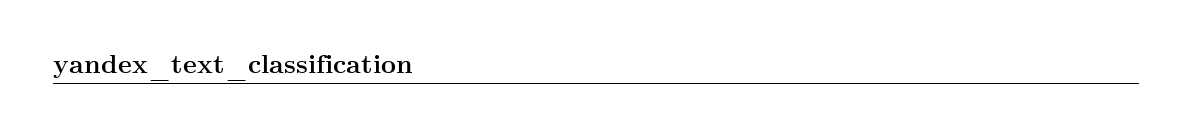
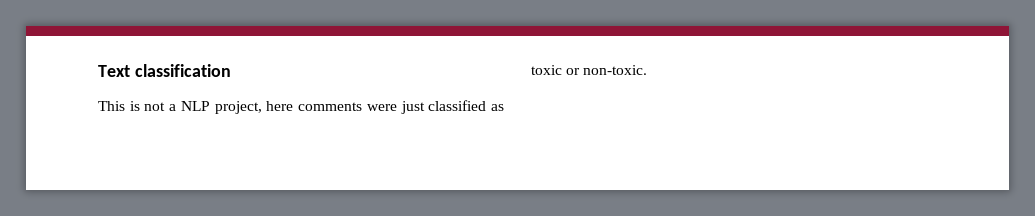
[53,55,413,81] yandex_text_classification -> [98,64,231,77] [98,100,505,114] [531,65,648,75] Text classification // This is not a NLP project, here comments were just classified as toxic or non-toxic.

